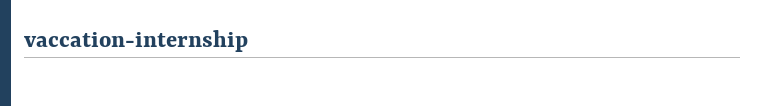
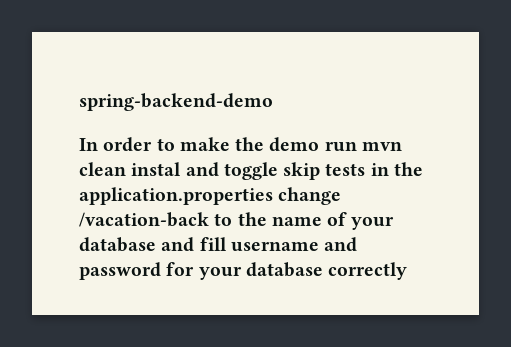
[24,30,248,52] vaccation-internship -> [79,93,273,111] [79,137,402,152] [79,162,423,180] [79,187,342,205] [79,212,395,230] [79,237,358,252] [79,262,408,280] spring-backend-demo // In order to make the demo run mvn clean instal and toggle skip tests in the application.properties change /vacation-back to the name of your database and fill username and password for your database correctly

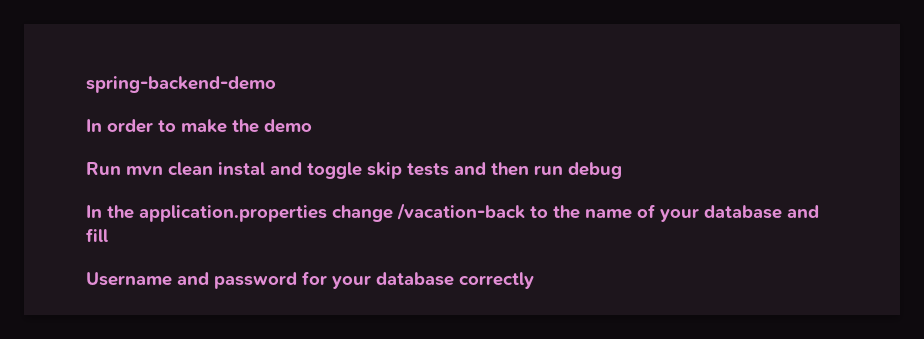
[324,141,357,152] run -> [86,162,121,175] // Run
[370,163,389,176] in -> [454,162,622,179] [86,205,102,218] and then run debug // In
[230,241,319,252] username -> [86,272,172,286] // Username

